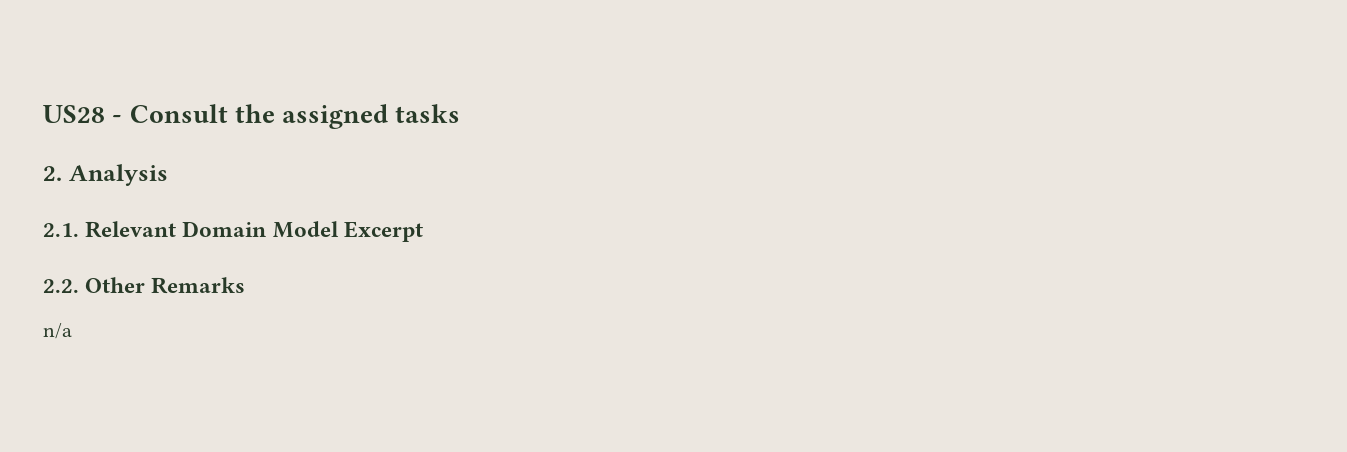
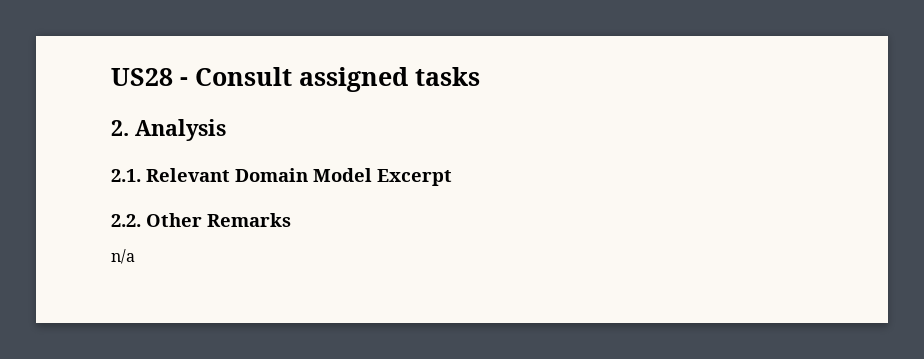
[234,104,275,123] the -> (292, 76) none

